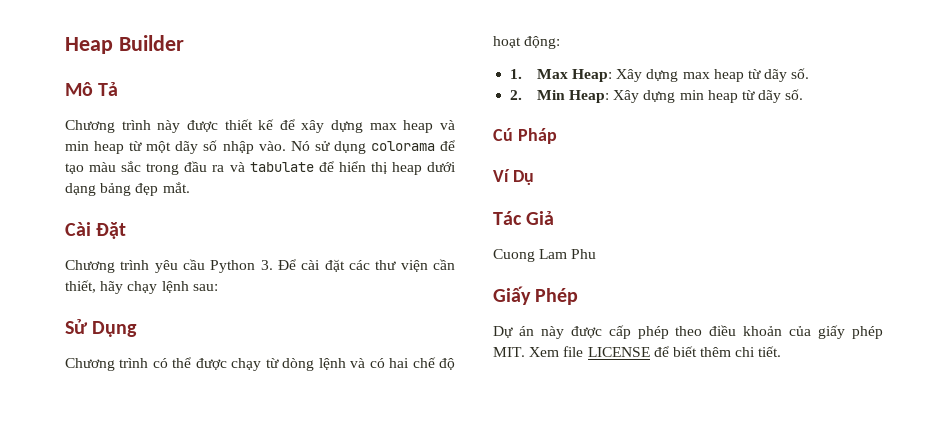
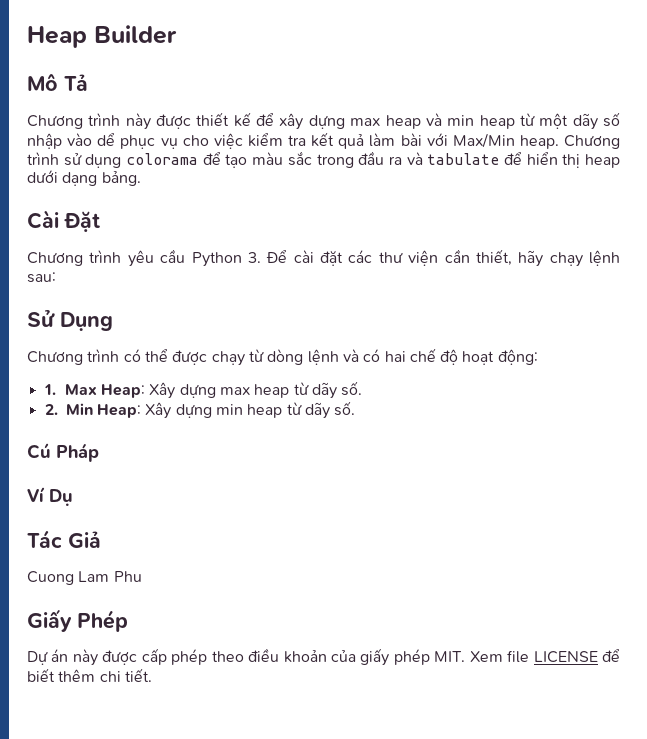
[258,141,310,151] vào. Nó -> [67,132,620,149] [27,152,59,165] vào dể phục vụ cho việc kiểm tra kết quả làm bài với Max/Min heap. Chương trình
[100,182,190,196] bảng đẹp mắt. -> [101,171,141,186] bảng.

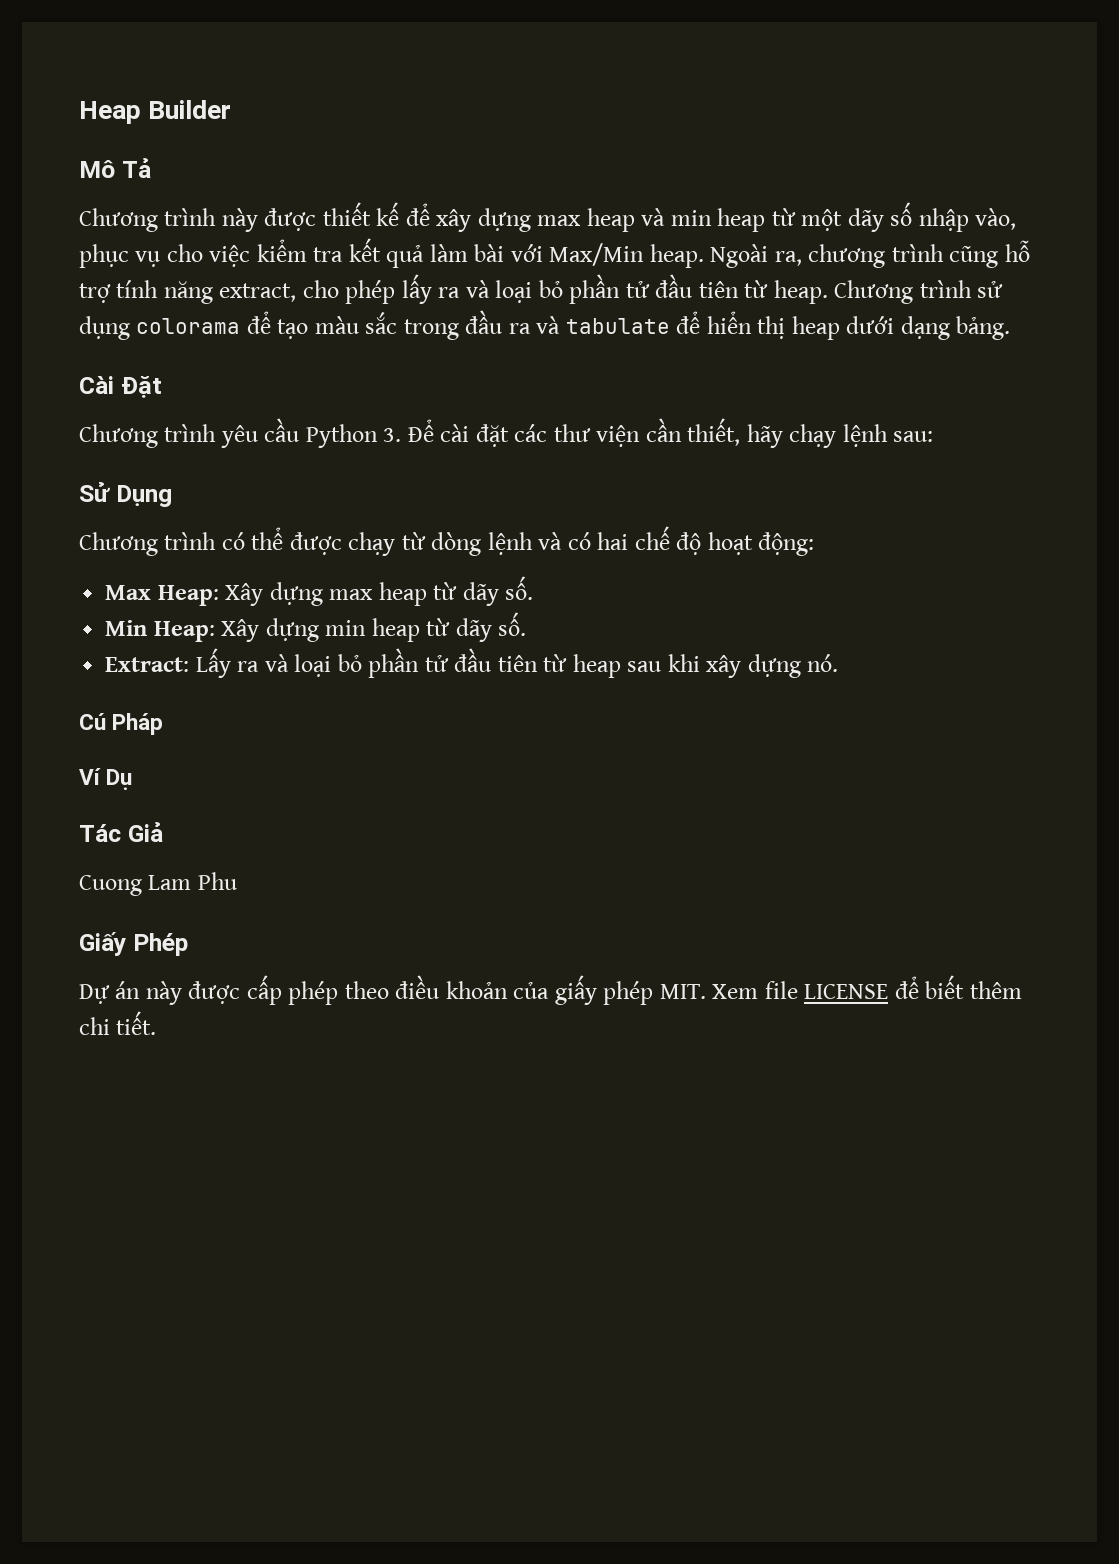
[67,133,116,146] vào dể -> [975,208,1017,230] vào,
(559, 142) none -> [710,240,1030,268] [79,274,828,304] Ngoài ra, chương trình cũng hỗ trợ tính năng extract, cho phép lấy ra và loại bỏ phần tử đầu tiên từ heap.
[43,384,56,395] 1. -> (815, 544) none
[44,404,58,415] 2. -> (534, 588) none
(356, 408) none -> [105,648,839,678] // Extract: Lấy ra và loại bỏ phần tử đầu tiên từ heap sau khi xây dựng nó.

